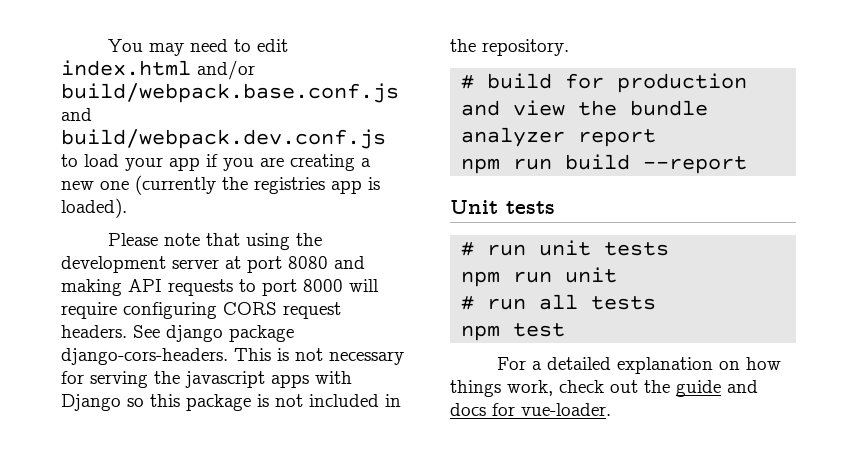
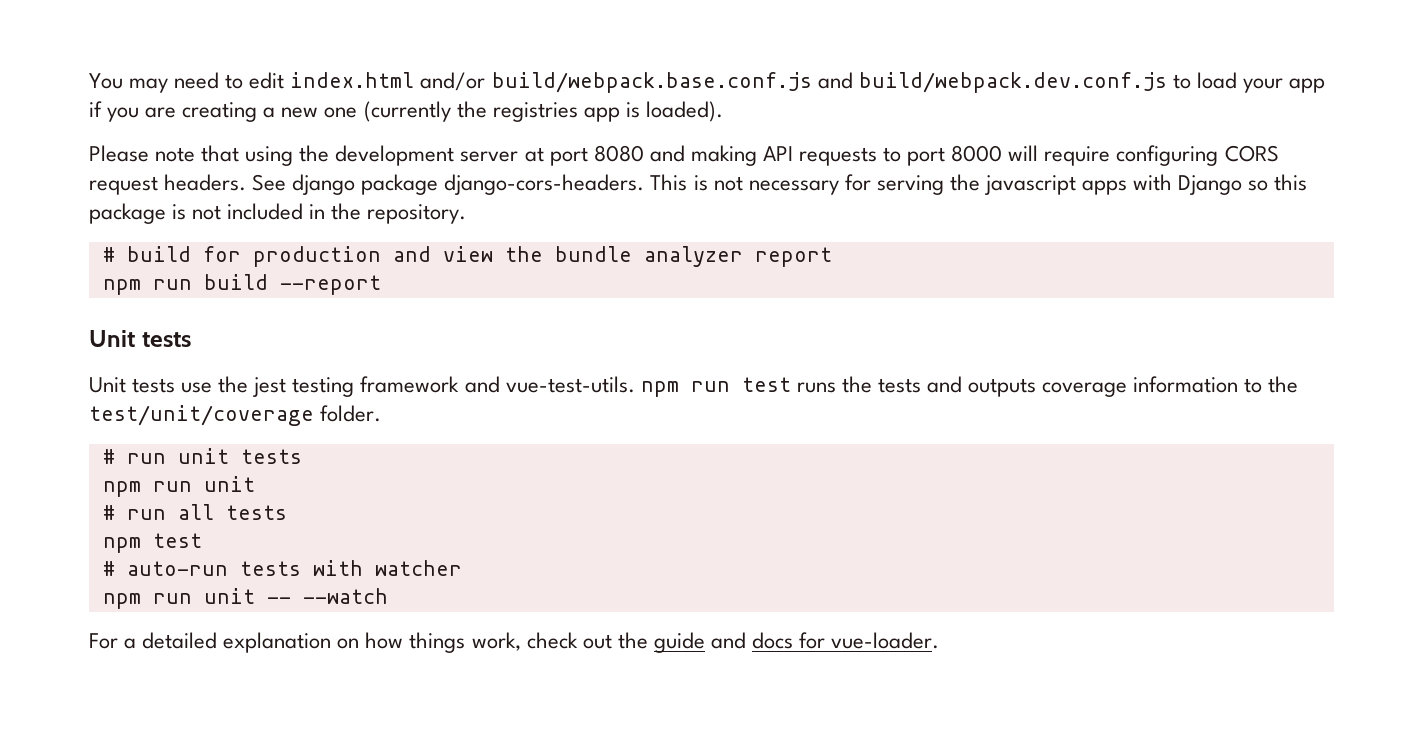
(555, 207) none -> [89,376,1299,397] [89,405,382,426] // Unit tests use the jest testing framework and vue-test-utils. npm run test runs the tests and outputs coverage information to the test/unit/coverage folder.
(566, 330) none -> [102,560,462,576] [102,588,388,609] // # auto-run tests with watcher // npm run unit -- --watch

